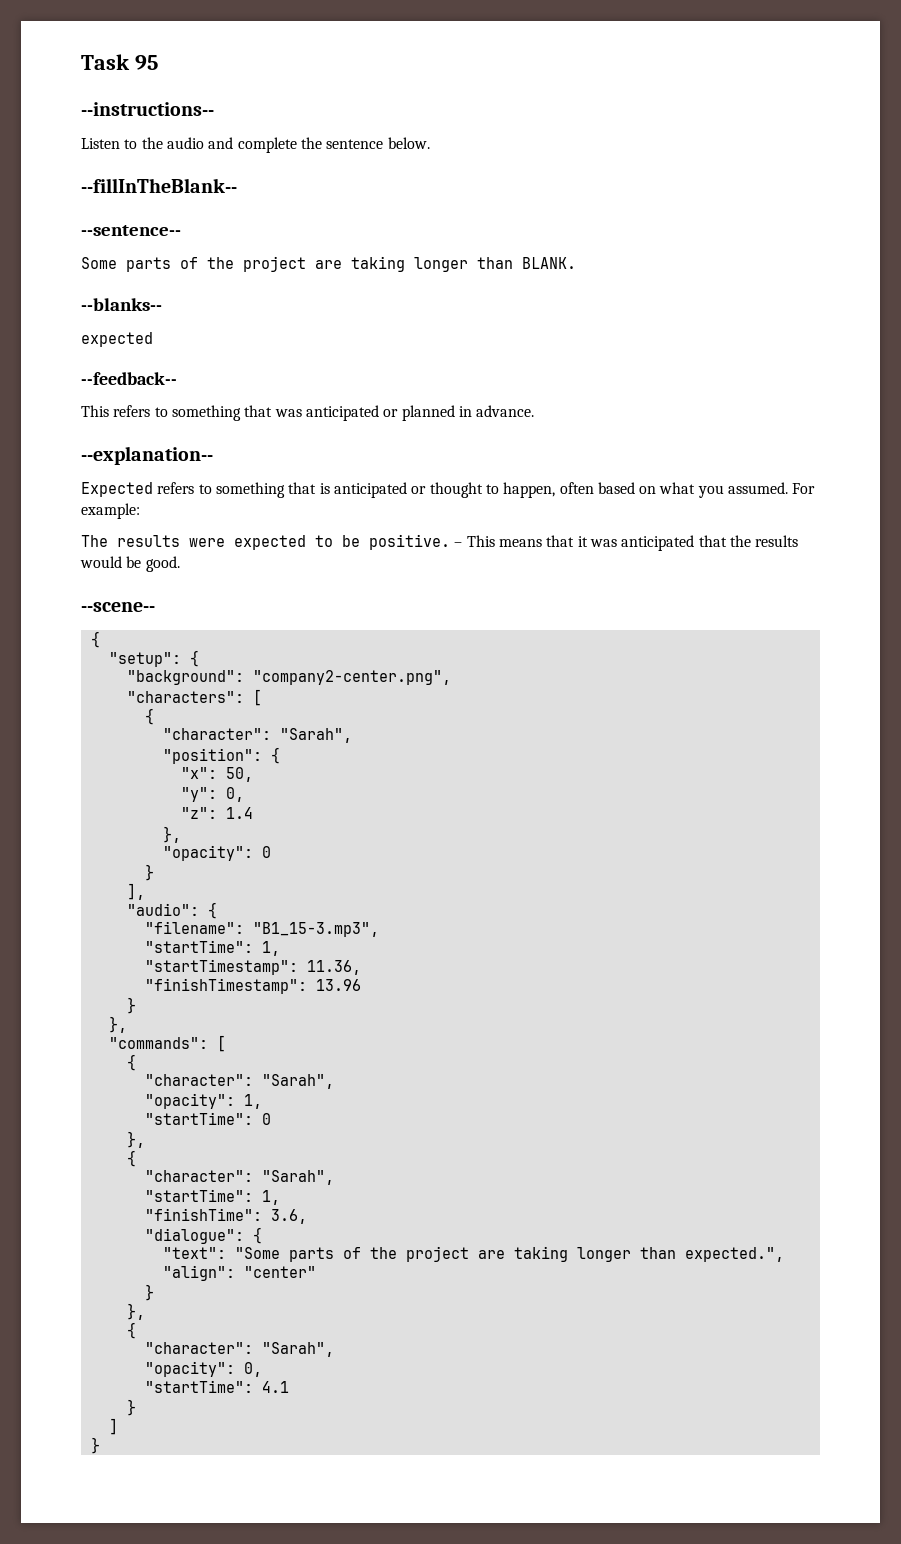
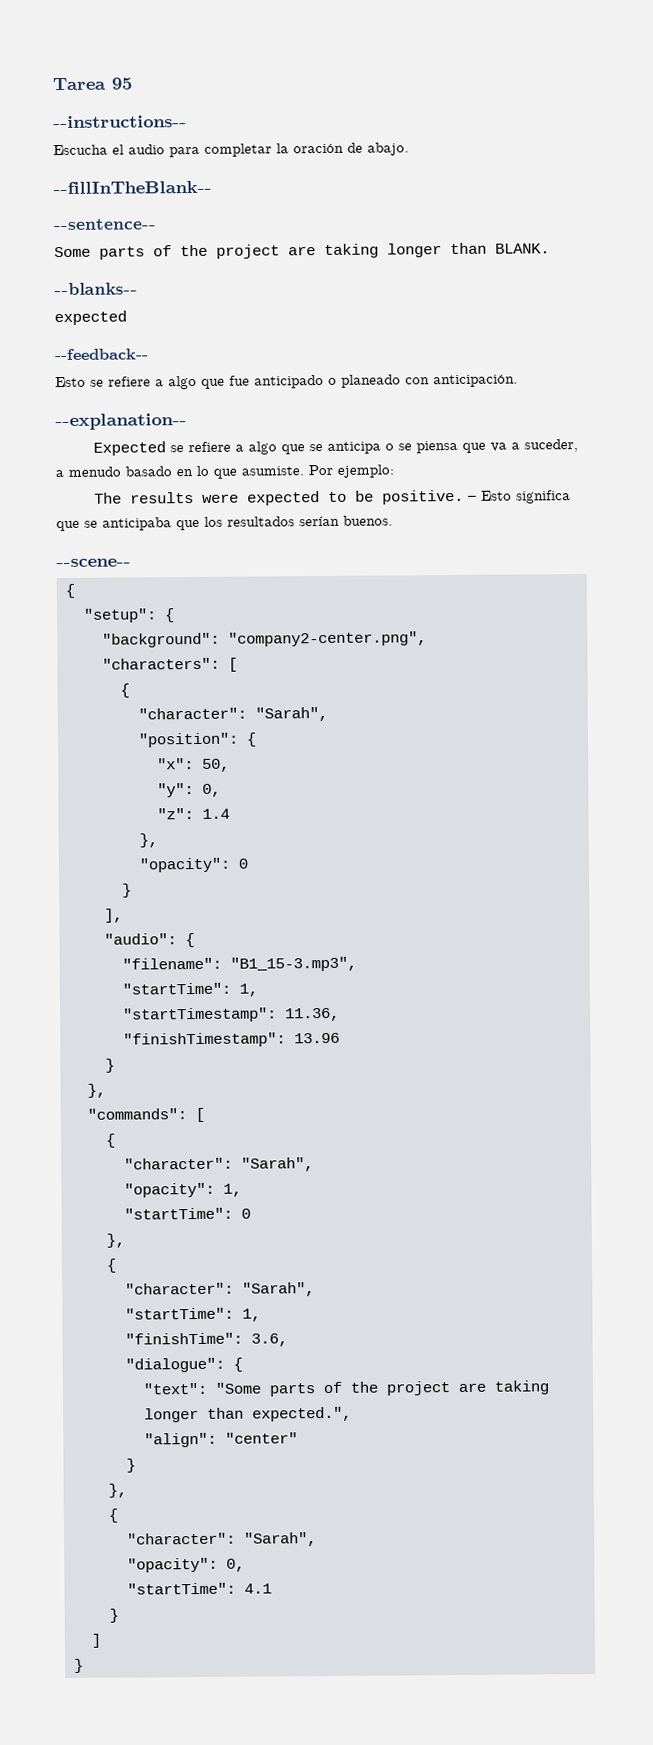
[81,54,130,70] Task -> [52,77,106,91] Tarea
[81,137,430,153] Listen to the audio and complete the sentence below. -> [53,142,409,158] Escucha el audio para completar la oración de abajo.
[81,405,535,421] [81,446,213,465] [81,482,816,498] [81,503,140,519] This refers to something that was anticipated or planned in advance. // --explanation-- // Expected refers to something that is anticipated or thought to happen, often based on what you assumed. For example: -> [55,374,518,390] [55,413,187,431] [93,439,579,456] [55,464,394,479] Esto se refiere a algo que fue anticipado o planeado con anticipación. // --explanation-- // Expected se refiere a algo que se anticipa o se piensa que va a suceder, a menudo basado en lo que asumiste. Por ejemplo:
[466,535,799,551] [80,556,180,572] This means that it was anticipated that the results would be good. -> [481,490,572,504] [56,515,393,532] Esto significa que se anticipaba que los resultados serían buenos.

